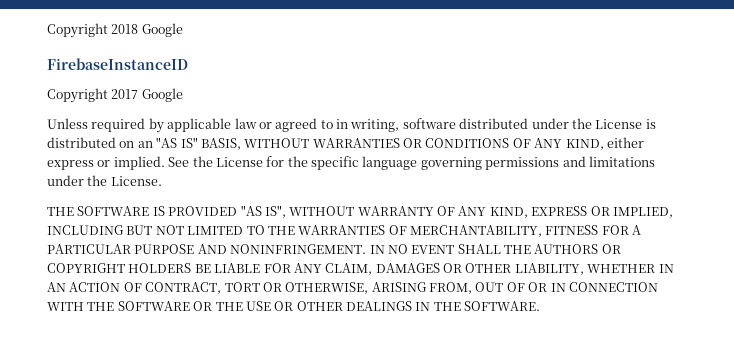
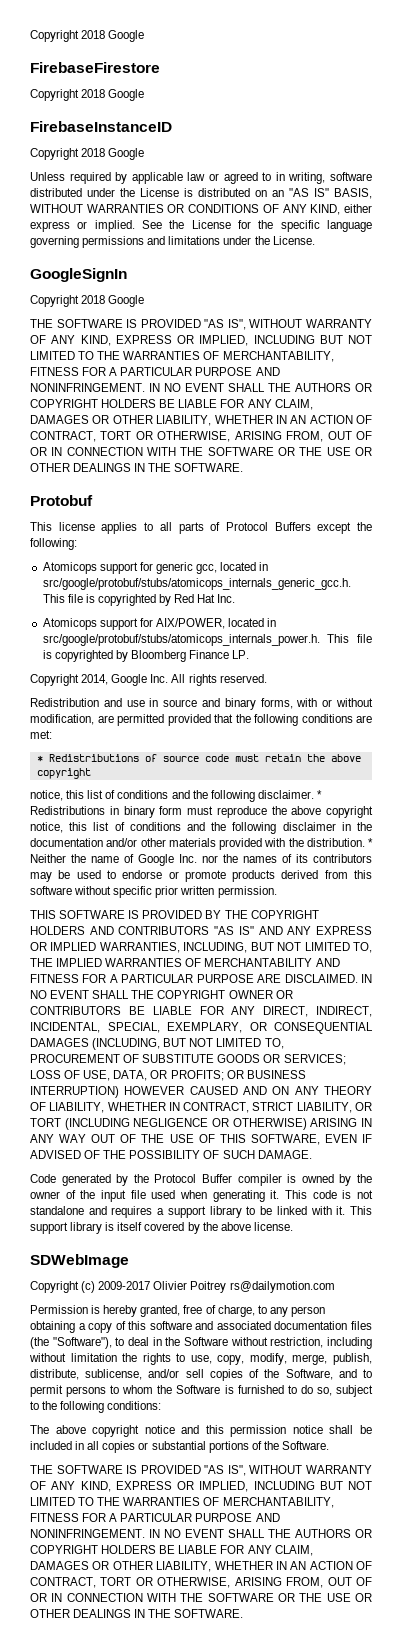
[47,23,183,38] Copyright 2018 Google -> [30,30,145,42] [30,62,160,73] [30,89,145,101] Copyright 2018 Google // FirebaseFirestore // Copyright 2018 Google
[111,89,139,99] 2017 -> [81,148,106,157] 2018
(162, 181) none -> [30,268,127,282] [30,295,145,307] // GoogleSignIn // Copyright 2018 Google
(541, 306) none -> [30,495,93,506] [30,522,372,534] [30,538,77,550] [42,562,269,574] [42,578,351,590] [42,594,236,606] [42,618,277,630] [42,634,372,646] [42,650,250,662] [30,674,267,686] [30,698,374,710] [30,714,372,726] [30,730,52,739] [36,754,361,762] [36,768,91,779] [30,790,322,802] [30,806,373,818] [30,822,372,834] [30,838,373,850] [30,854,372,866] [30,870,373,882] [30,886,277,898] [30,910,319,919] [30,926,373,935] [30,942,372,953] [30,958,340,967] [30,974,372,983] [30,990,293,999] [30,1006,372,1017] [30,1022,373,1034] [30,1038,284,1050] [30,1054,346,1065] [30,1070,306,1081] [30,1086,372,1098] [30,1102,372,1113] [30,1118,372,1130] [30,1134,372,1145] [30,1150,312,1159] [30,1174,373,1186] [30,1190,374,1202] [30,1206,372,1218] [30,1222,293,1234] [30,1254,129,1268] [30,1281,335,1293] [30,1305,325,1317] [30,1321,372,1333] [30,1337,372,1349] [29,1353,372,1365] [30,1369,373,1381] [30,1385,373,1397] [30,1401,162,1413] [30,1425,372,1437] [30,1441,329,1453] [30,1465,372,1476] [30,1481,372,1492] [30,1497,334,1508] [30,1513,280,1522] [30,1529,372,1538] [30,1545,313,1556] [30,1561,372,1572] [30,1577,372,1588] [30,1593,372,1602] [30,1609,244,1618] // Protobuf // This license applies to all parts of Protocol Buffers except the following: // Atomicops support for generic gcc, located in src/google/protobuf/stubs/atomicops_internals_generic_gcc.h. This file is copyrighted by Red Hat Inc. // Atomicops support for AIX/POWER, located in src/google/protobuf/stubs/atomicops_internals_power.h. This file is copyrighted by Bloomberg Finance LP. // Copyright 2014, Google Inc. All rights reserved. // Redistribution and use in source and binary forms, with or without modification, are permitted provided that the following conditions are met: // * Redistributions of source code must retain the above copyright // notice, this list of conditions and the following disclaimer. * Redistributions in binary form must reproduce the above copyright notice, this list of conditions and the following disclaimer in the documentation and/or other materials provided with the distribution. * Neither the name of Google Inc. nor the names of its contributors may be used to endorse or promote products derived from this software without specific prior written permission. // THIS SOFTWARE IS PROVIDED BY THE COPYRIGHT HOLDERS AND CONTRIBUTORS "AS IS" AND ANY EXPRESS OR IMPLIED WARRANTIES, INCLUDING, BUT NOT LIMITED TO, THE IMPLIED WARRANTIES OF MERCHANTABILITY AND FITNESS FOR A PARTICULAR PURPOSE ARE DISCLAIMED. IN NO EVENT SHALL THE COPYRIGHT OWNER OR CONTRIBUTORS BE LIABLE FOR ANY DIRECT, INDIRECT, INCIDENTAL, SPECIAL, EXEMPLARY, OR CONSEQUENTIAL DAMAGES (INCLUDING, BUT NOT LIMITED TO, PROCUREMENT OF SUBSTITUTE GOODS OR SERVICES; LOSS OF USE, DATA, OR PROFITS; OR BUSINESS INTERRUPTION) HOWEVER CAUSED AND ON ANY THEORY OF LIABILITY, WHETHER IN CONTRACT, STRICT LIABILITY, OR TORT (INCLUDING NEGLIGENCE OR OTHERWISE) ARISING IN ANY WAY OUT OF THE USE OF THIS SOFTWARE, EVEN IF ADVISED OF THE POSSIBILITY OF SUCH DAMAGE. // Code generated by the Protocol Buffer compiler is owned by the owner of the input file used when generating it. This code is not standalone and requires a support library to be linked with it. This support library is itself covered by the above license. // SDWebImage // Copyright (c) 2009-2017 Olivier Poitrey rs@dailymotion.com // Permission is hereby granted, free of charge, to any person obtaining a copy of this software and associated documentation files (the "Software"), to deal in the Software without restriction, including without limitation the rights to use, copy, modify, merge, publish, distribute, sublicense, and/or sell copies of the Software, and to permit persons to whom the Software is furnished to do so, subject to the following conditions: // The above copyright notice and this permission notice shall be included in all copies or substantial portions of the Software. // THE SOFTWARE IS PROVIDED "AS IS", WITHOUT WARRANTY OF ANY KIND, EXPRESS OR IMPLIED, INCLUDING BUT NOT LIMITED TO THE WARRANTIES OF MERCHANTABILITY, FITNESS FOR A PARTICULAR PURPOSE AND NONINFRINGEMENT. IN NO EVENT SHALL THE AUTHORS OR COPYRIGHT HOLDERS BE LIABLE FOR ANY CLAIM, DAMAGES OR OTHER LIABILITY, WHETHER IN AN ACTION OF CONTRACT, TORT OR OTHERWISE, ARISING FROM, OUT OF OR IN CONNECTION WITH THE SOFTWARE OR THE USE OR OTHER DEALINGS IN THE SOFTWARE.

